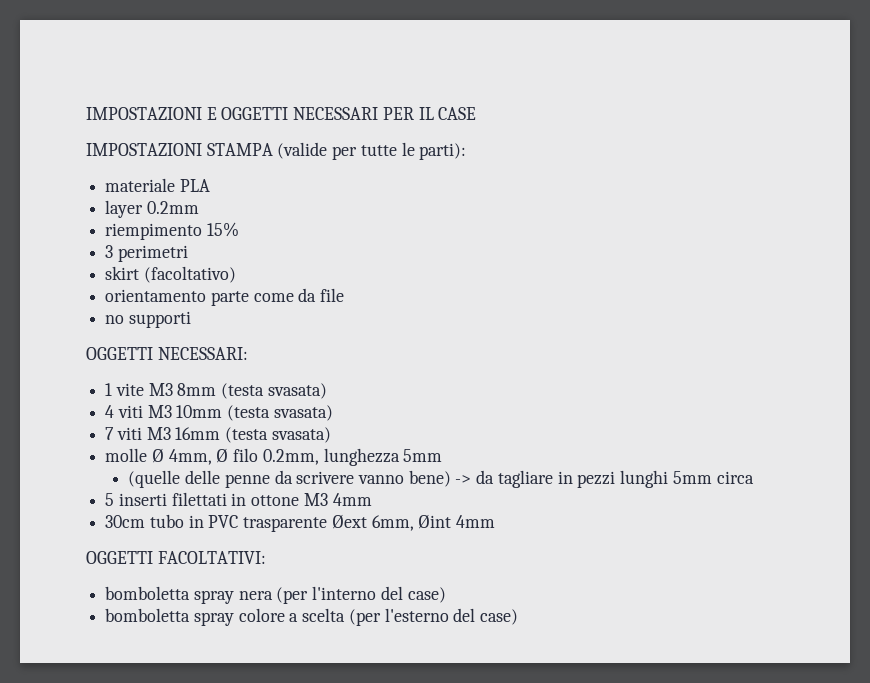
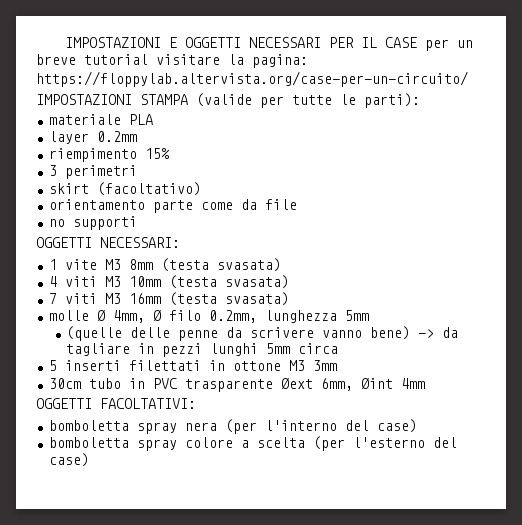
(477, 113) none -> [424,39,473,51] [36,54,308,68] [36,71,468,87] per un breve tutorial visitare la pagina: https://floppylab.altervista.org/case-per-un-circuito/
[332,493,372,506] 4mm -> [312,360,337,371] 3mm

